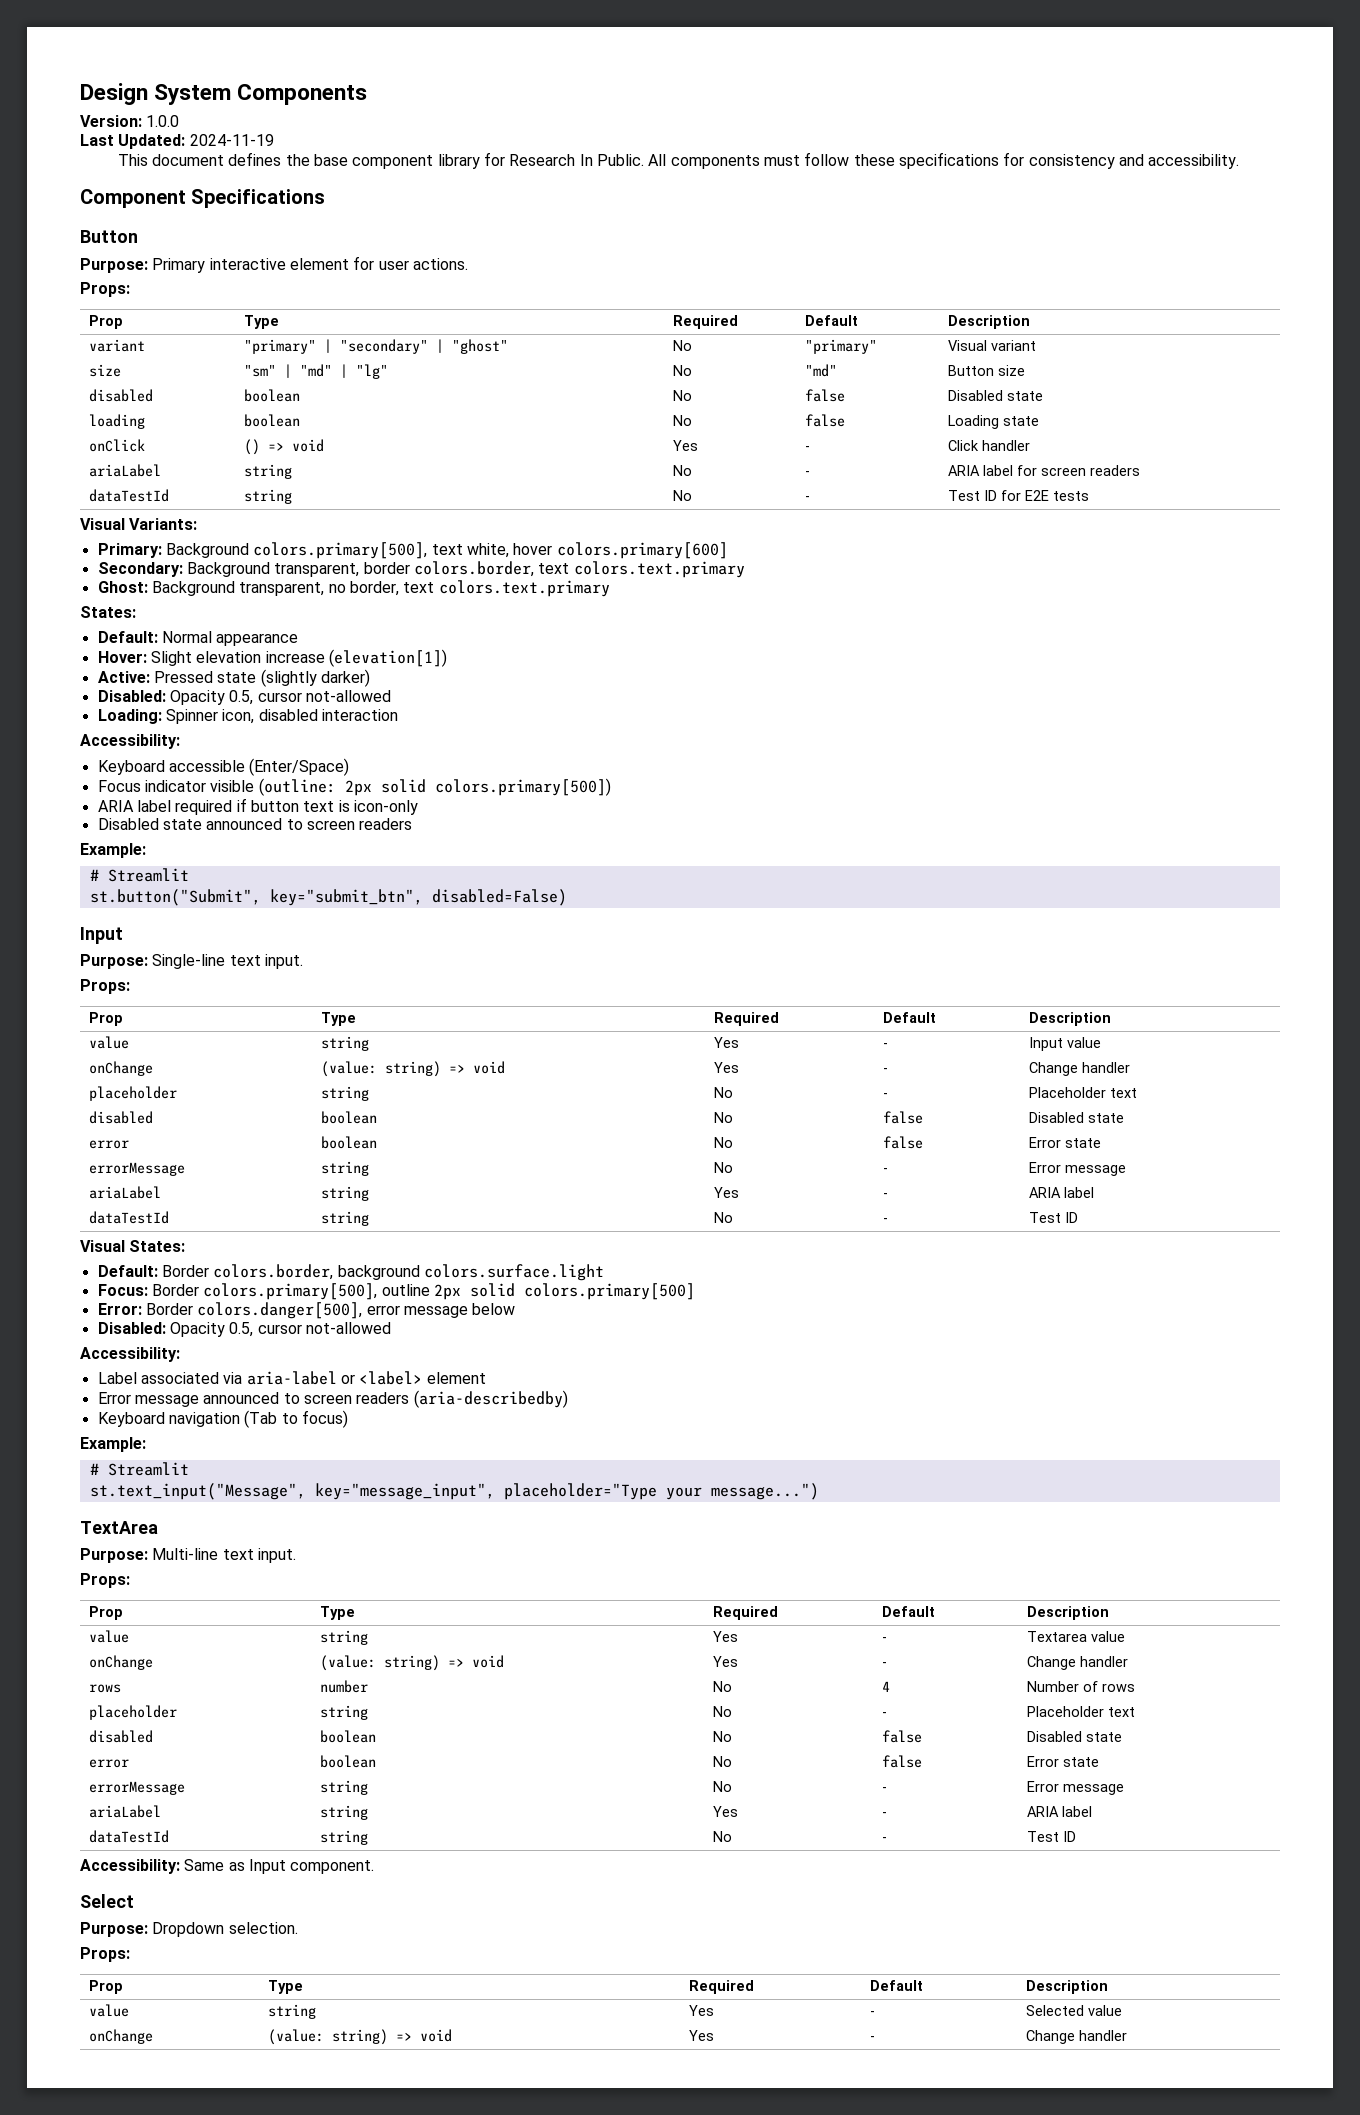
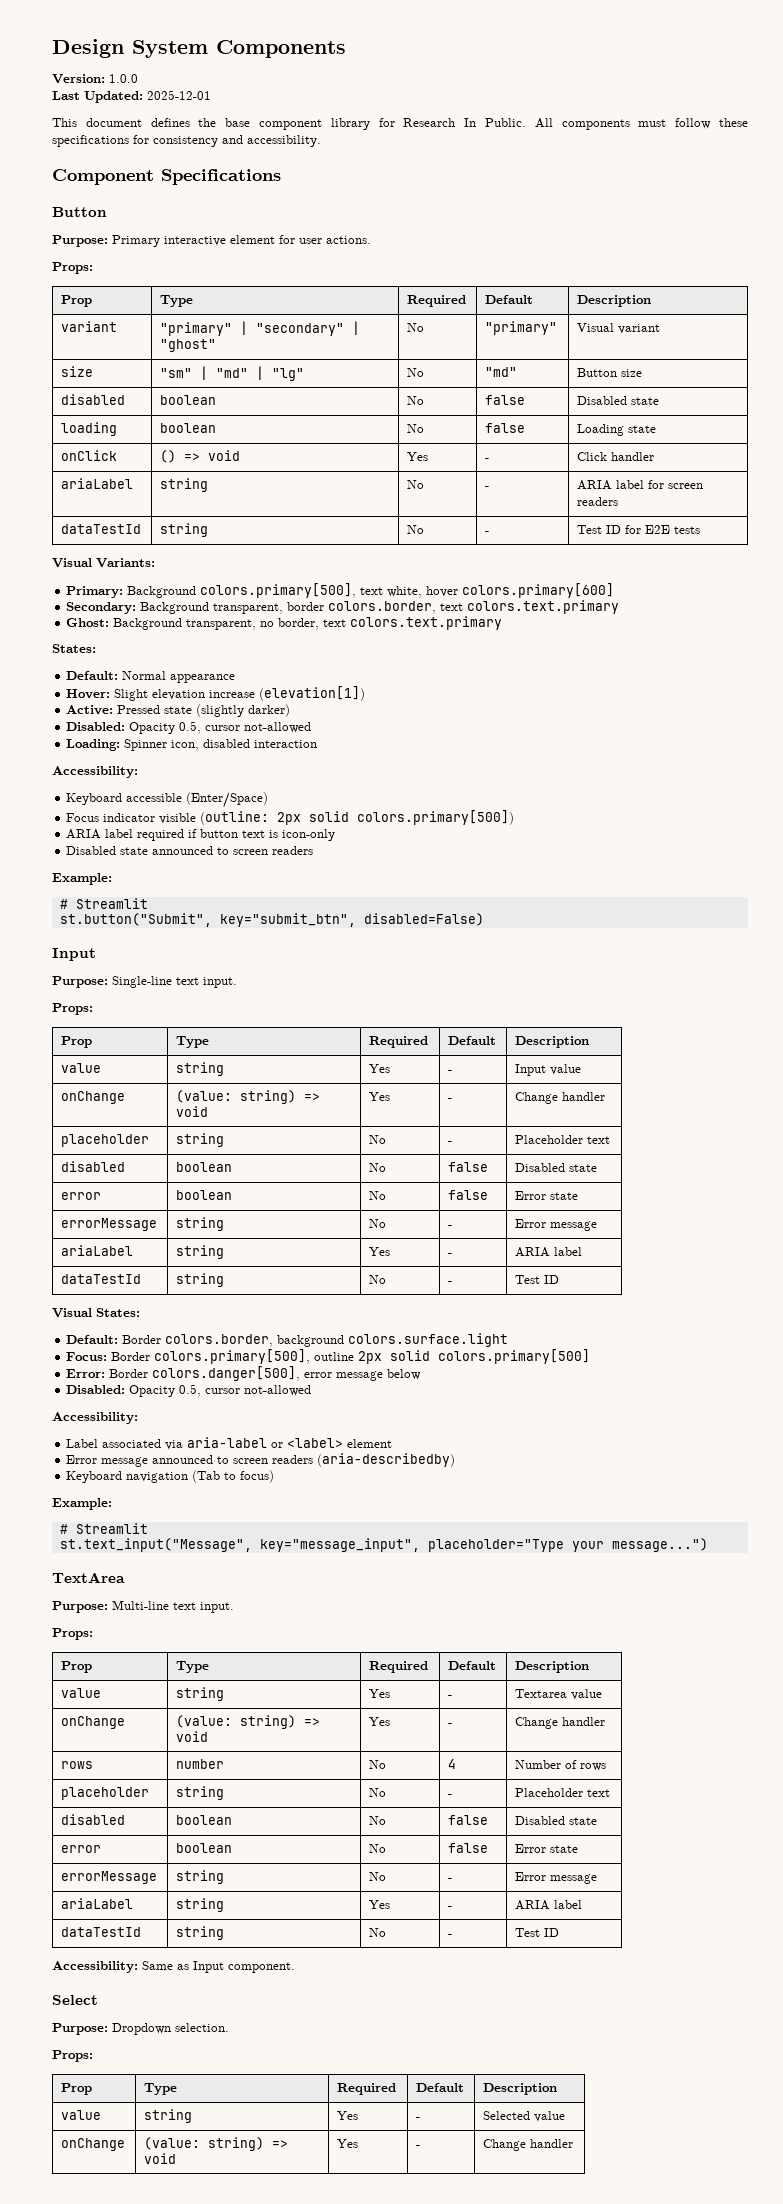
[189,134,274,146] 2024-11-19 -> [147,90,211,100] 2025-12-01

